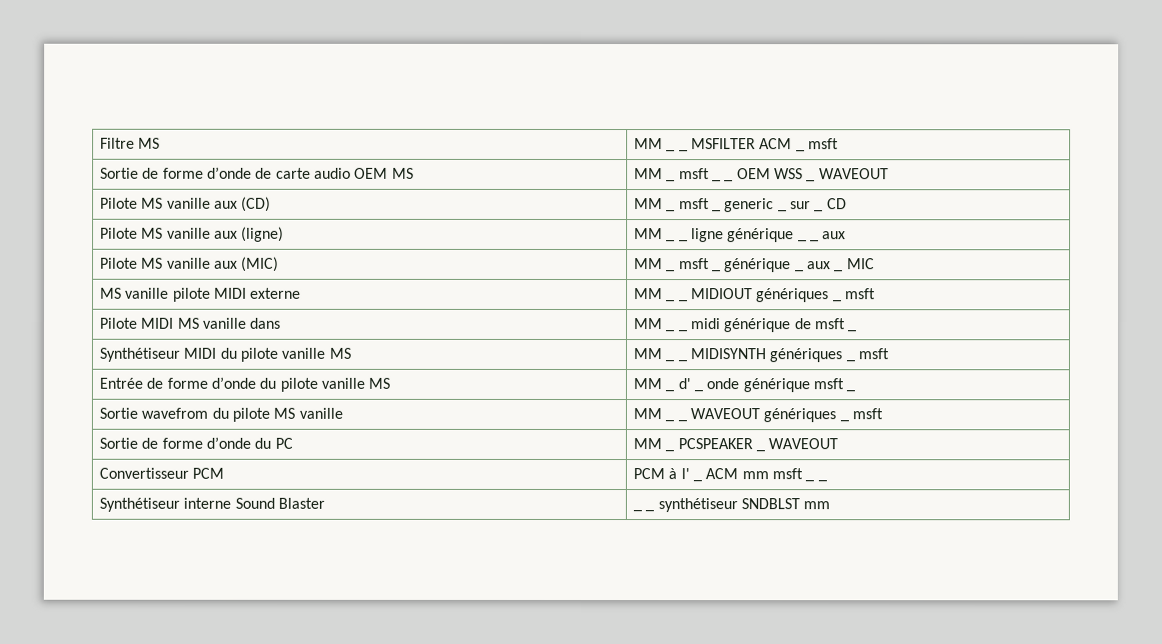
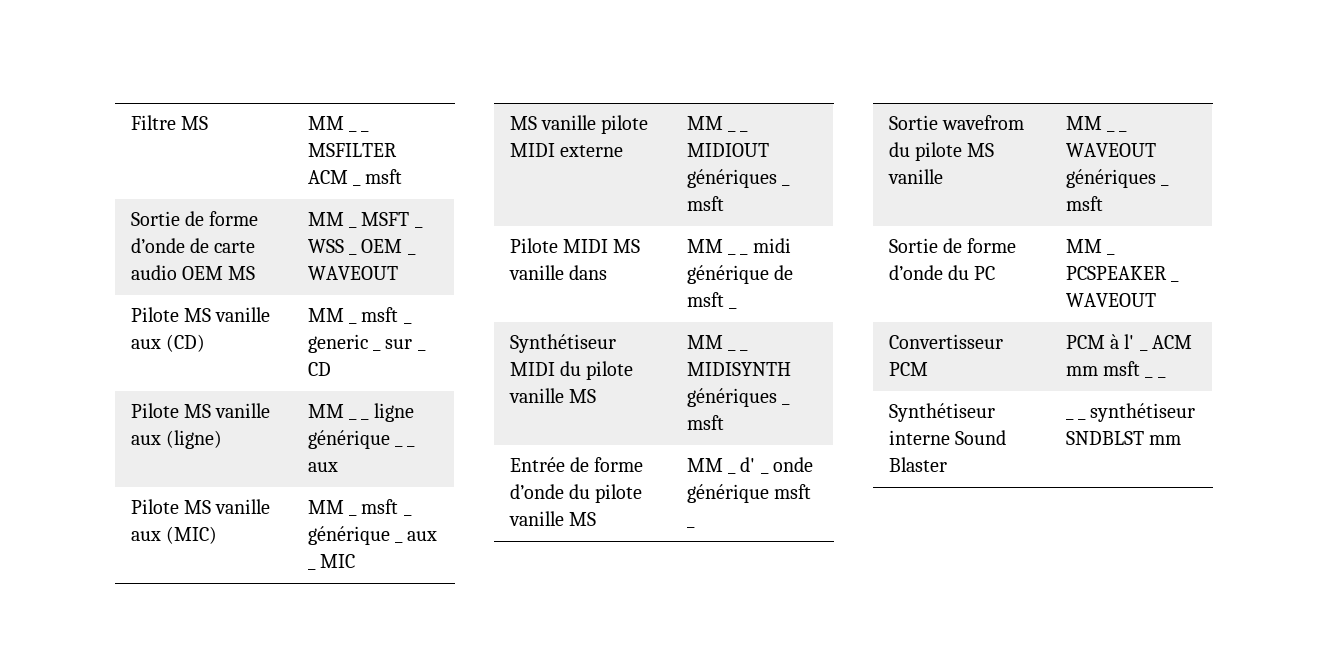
[678,168,722,183] msft _ -> [361,212,410,226] [414,226,423,228] [307,239,344,253] MSFT _ WSS
[774,168,804,180] WSS -> (403, 246) none

